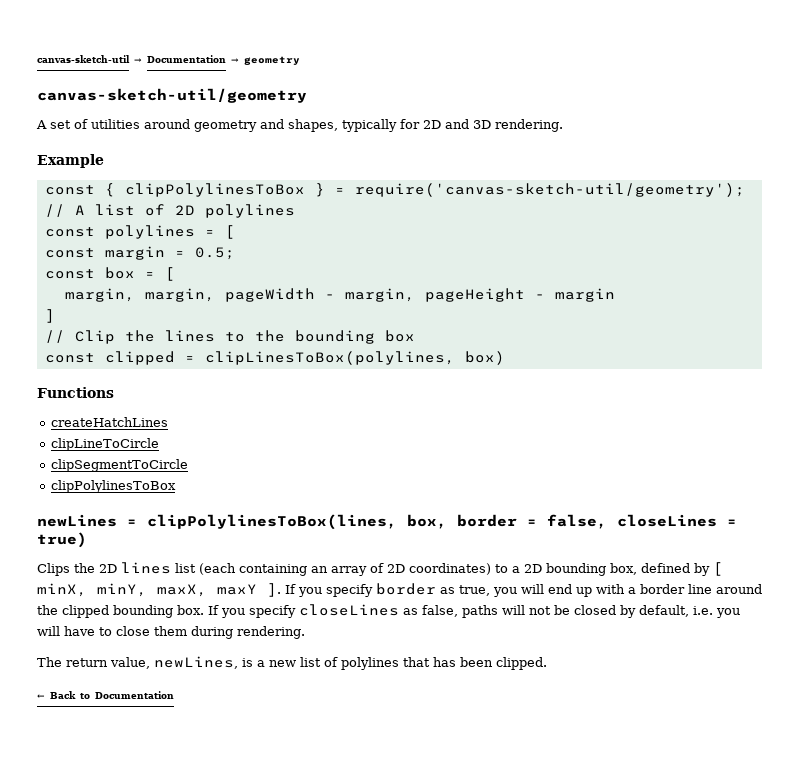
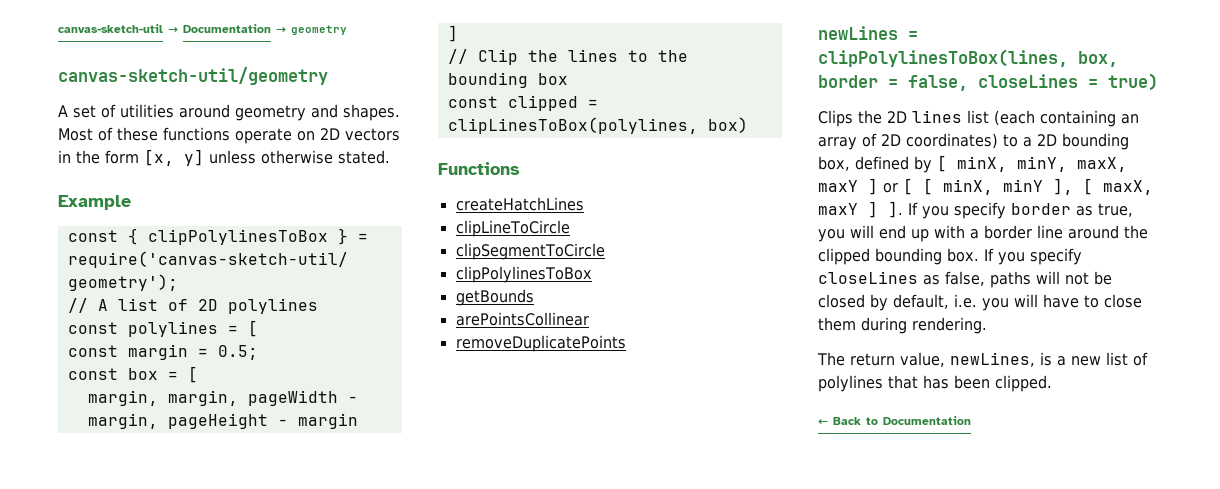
[288,119,563,132] shapes, typically for 2D and 3D rendering. -> [343,104,400,121] [58,127,400,144] [58,149,390,166] shapes. Most of these functions operate on 2D vectors in the form [x, y] unless otherwise stated.
(177, 486) none -> [455,289,534,306] [455,312,589,326] [455,335,626,352] // getBounds // arePointsCollinear // removeDuplicatePoints
(257, 589) none -> [868,178,1153,195] [818,201,878,218] ] or [ [ minX, minY ], [ maxX, maxY ]

